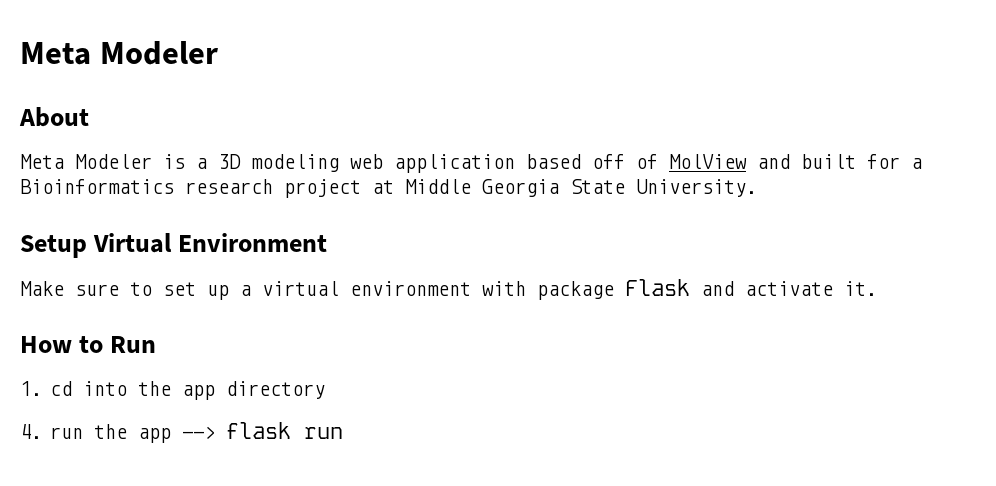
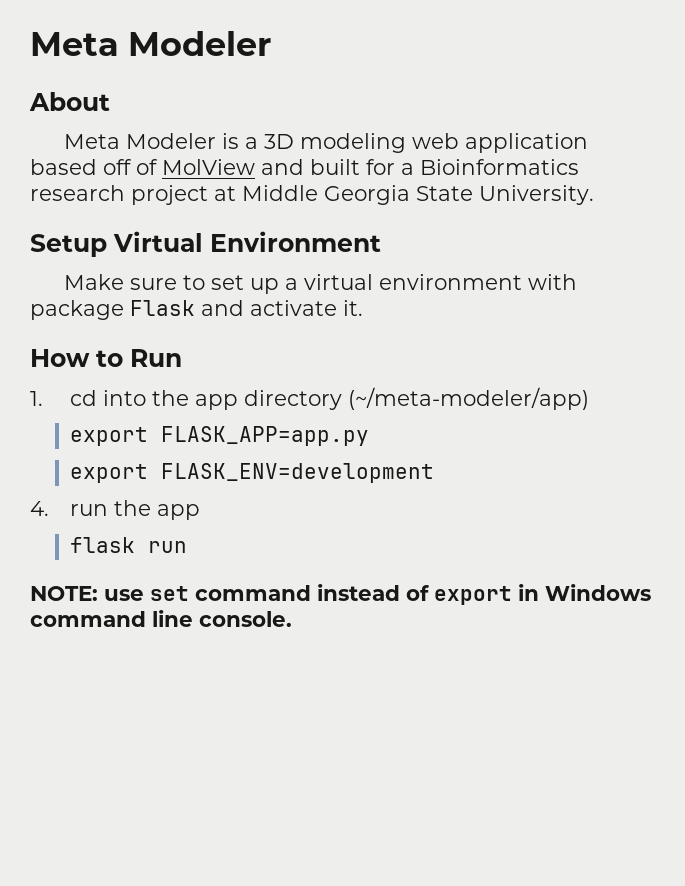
(326, 390) none -> [348,387,590,410] [70,426,370,446] [70,463,435,483] (~/meta-modeler/app) // export FLASK_APP=app.py // export FLASK_ENV=development
[182,426,216,439] --> -> (201, 512) //
(344, 433) none -> [30,584,651,605] [30,610,292,627] // NOTE: use set command instead of export in Windows command line console.

